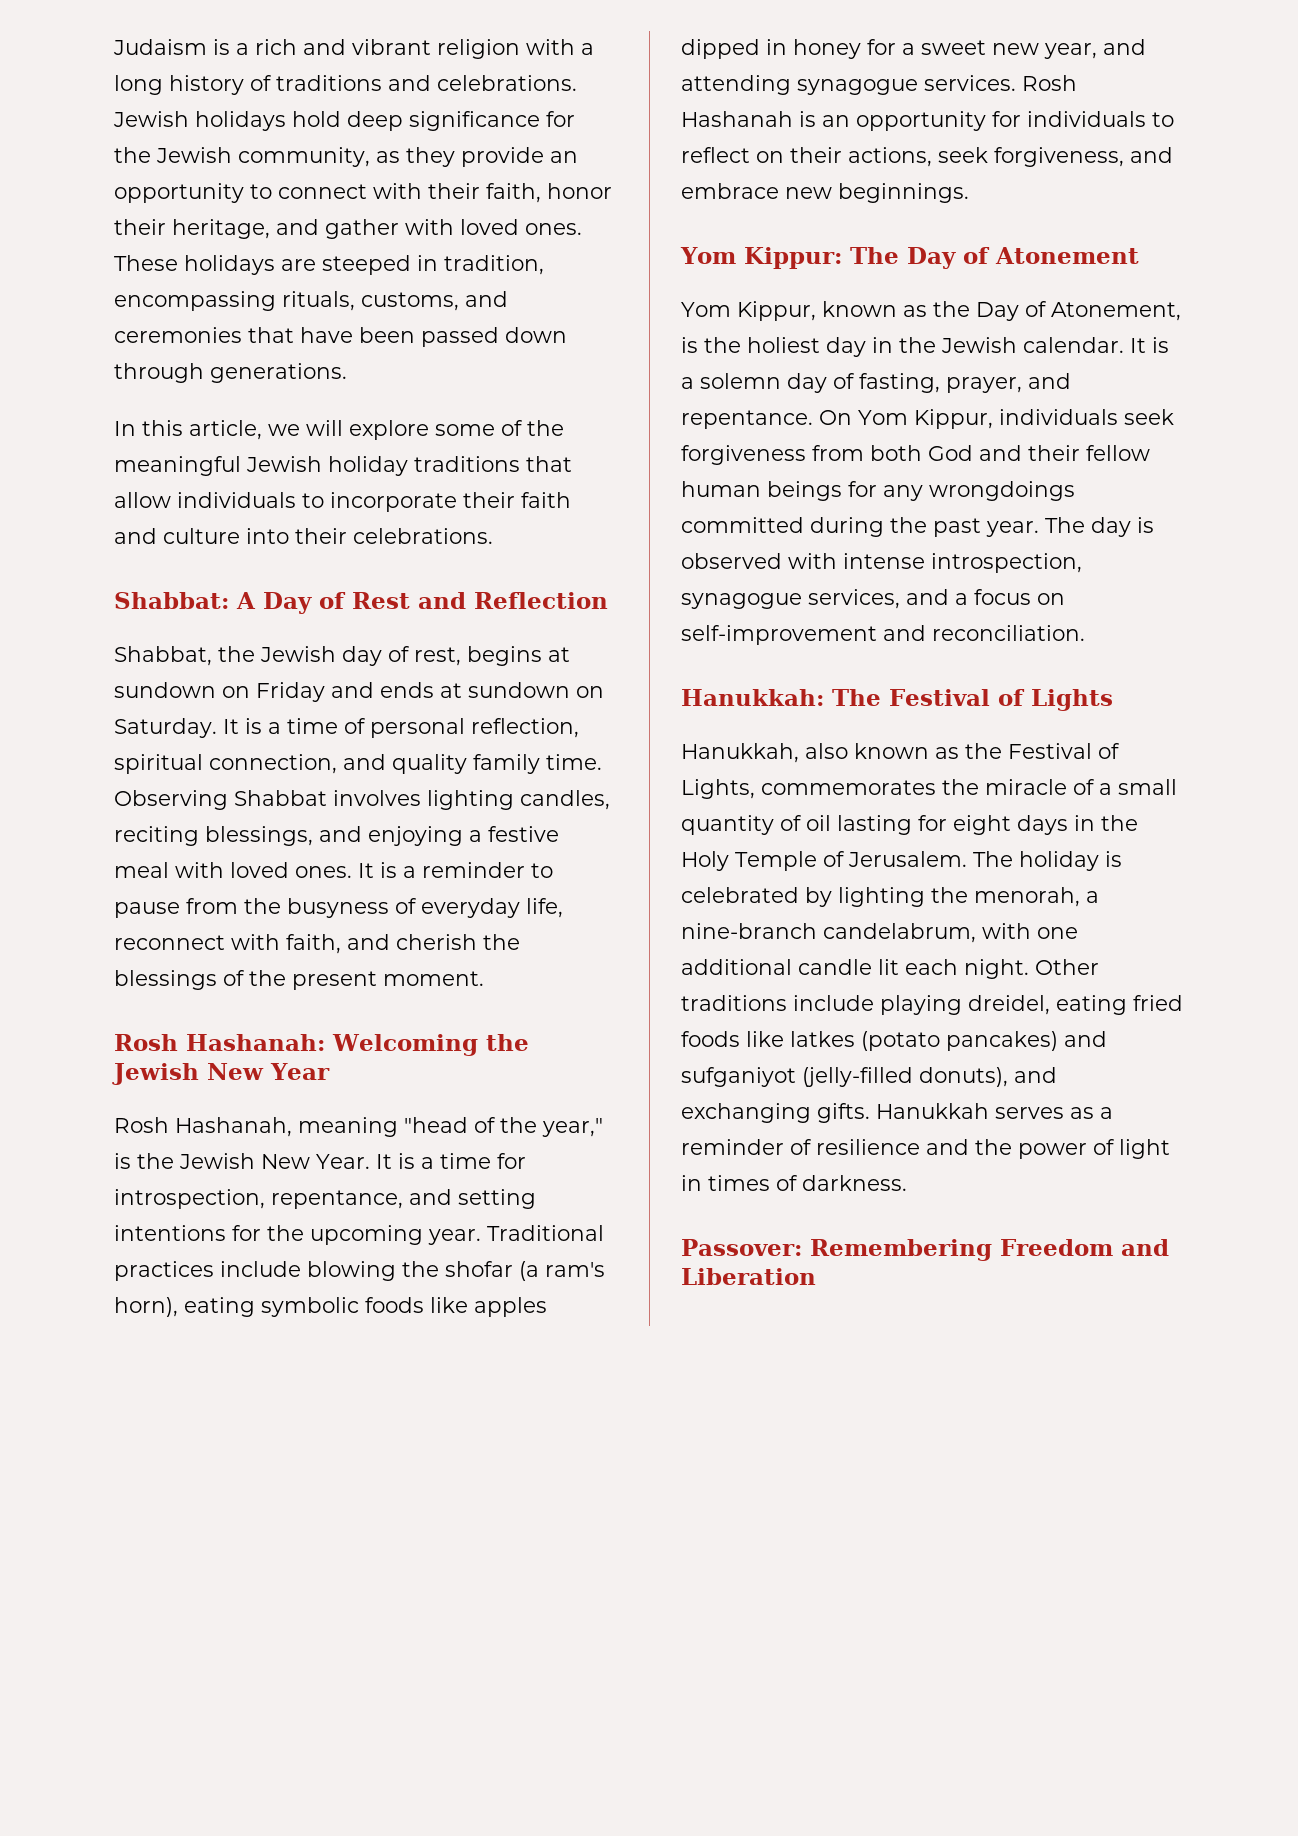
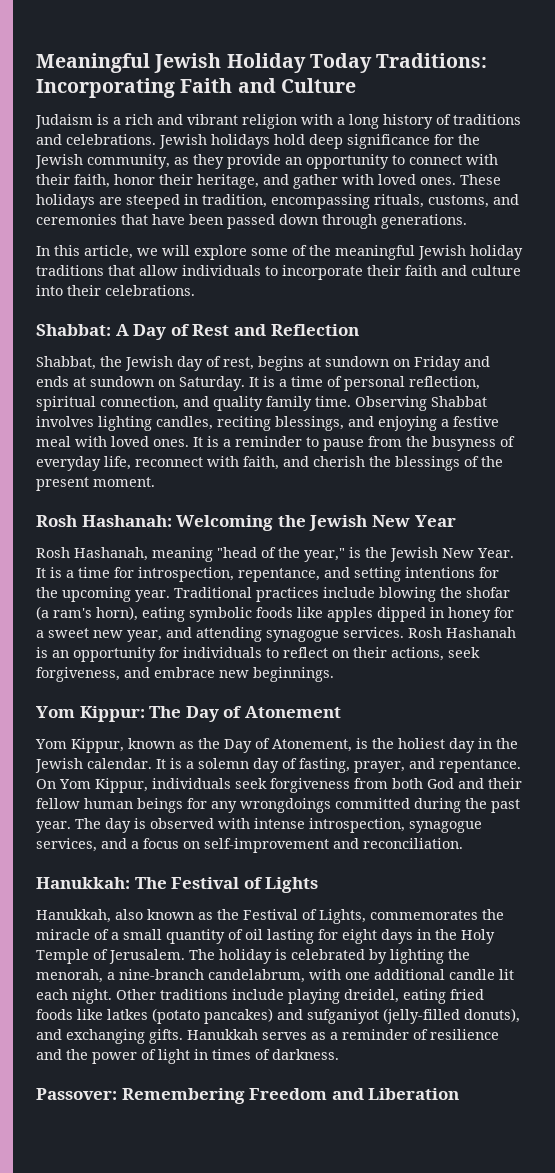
(113, 47) none -> [36,53,488,73] [36,78,356,98] Meaningful Jewish Holiday Today Traditions: Incorporating Faith and Culture //

